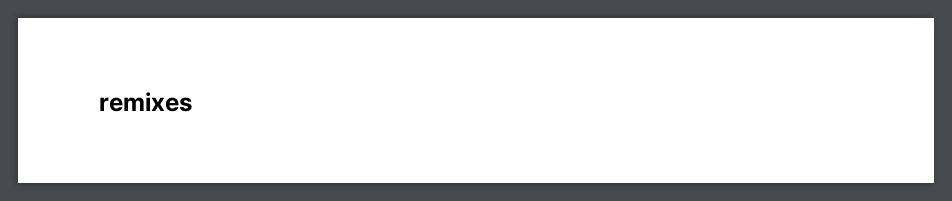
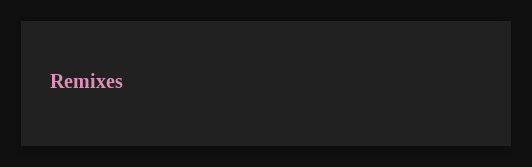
[99,92,192,112] remixes -> [50,73,123,88] Remixes

